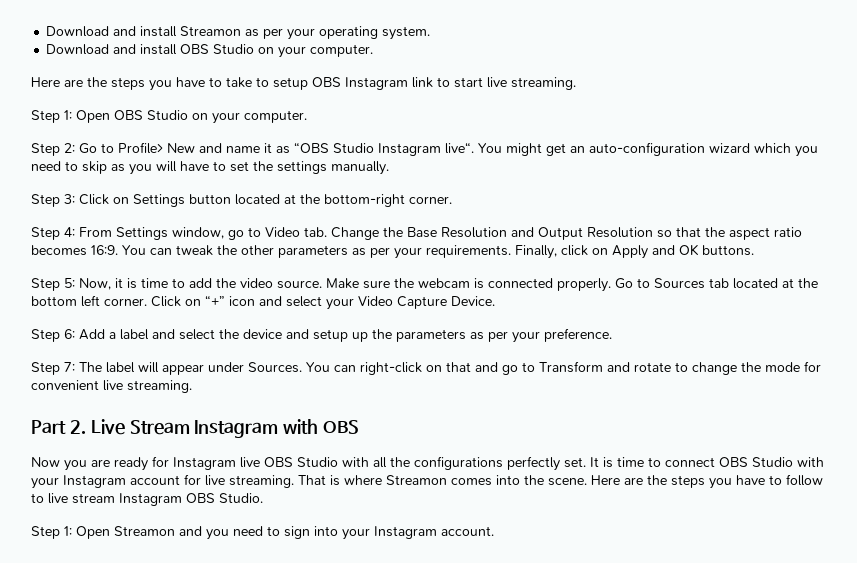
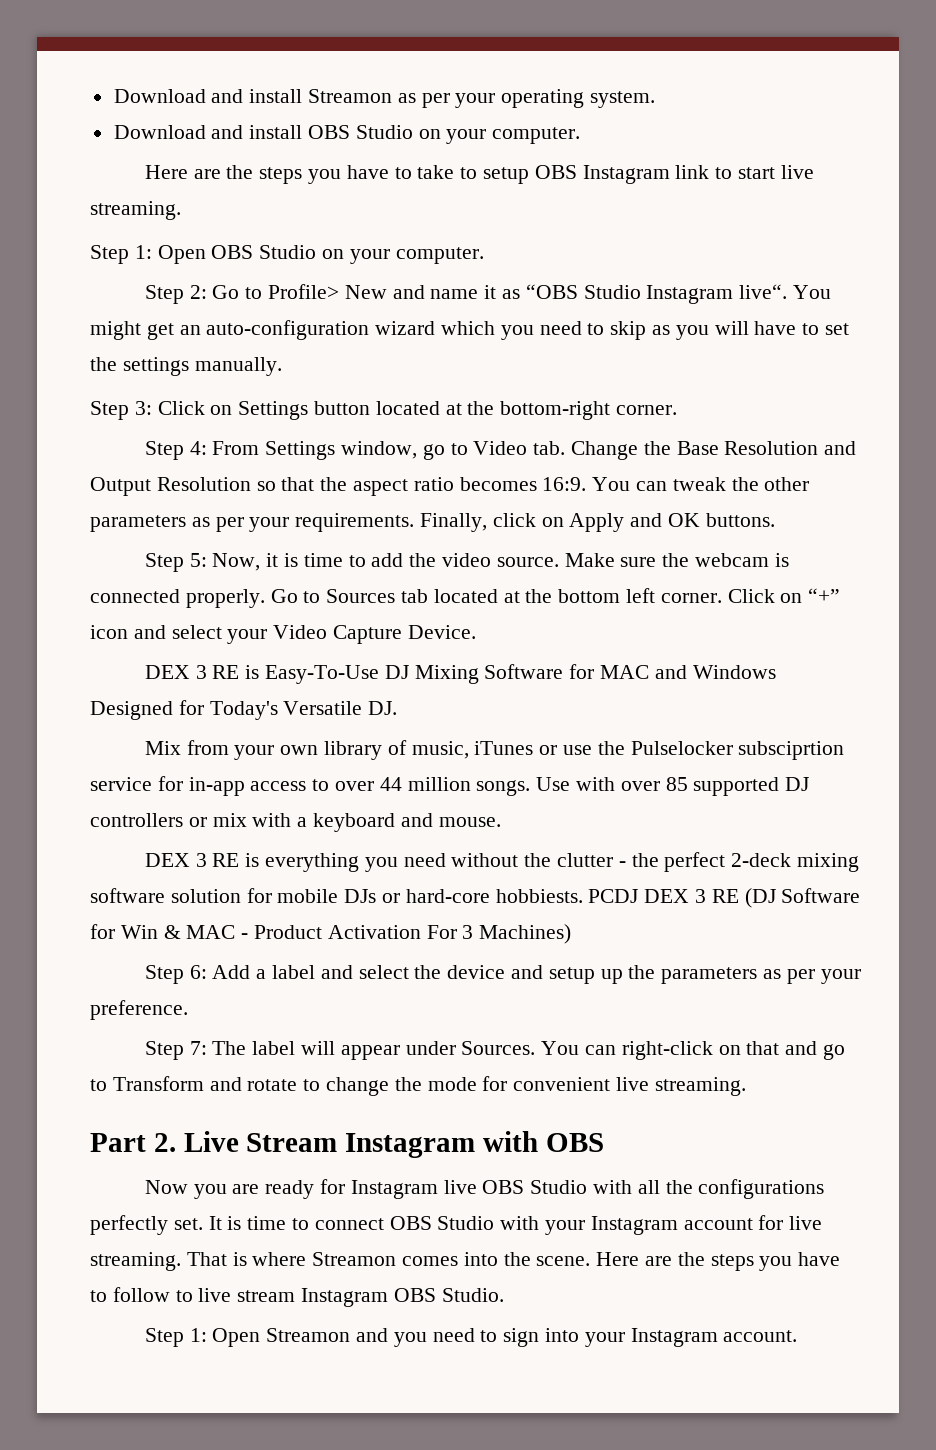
(495, 301) none -> [144,664,776,684] [90,700,398,720] [144,740,845,760] [90,776,810,796] [90,813,501,832] [144,852,860,872] [90,888,861,908] [90,924,572,944] // DEX 3 RE is Easy-To-Use DJ Mixing Software for MAC and Windows Designed for Today's Versatile DJ. // Mix from your own library of music, iTunes or use the Pulselocker subsciprtion service for in-app access to over 44 million songs. Use with over 85 supported DJ controllers or mix with a keyboard and mouse. // DEX 3 RE is everything you need without the clutter - the perfect 2-deck mixing software solution for mobile DJs or hard-core hobbiests. PCDJ DEX 3 RE (DJ Software for Win & MAC - Product Activation For 3 Machines)

